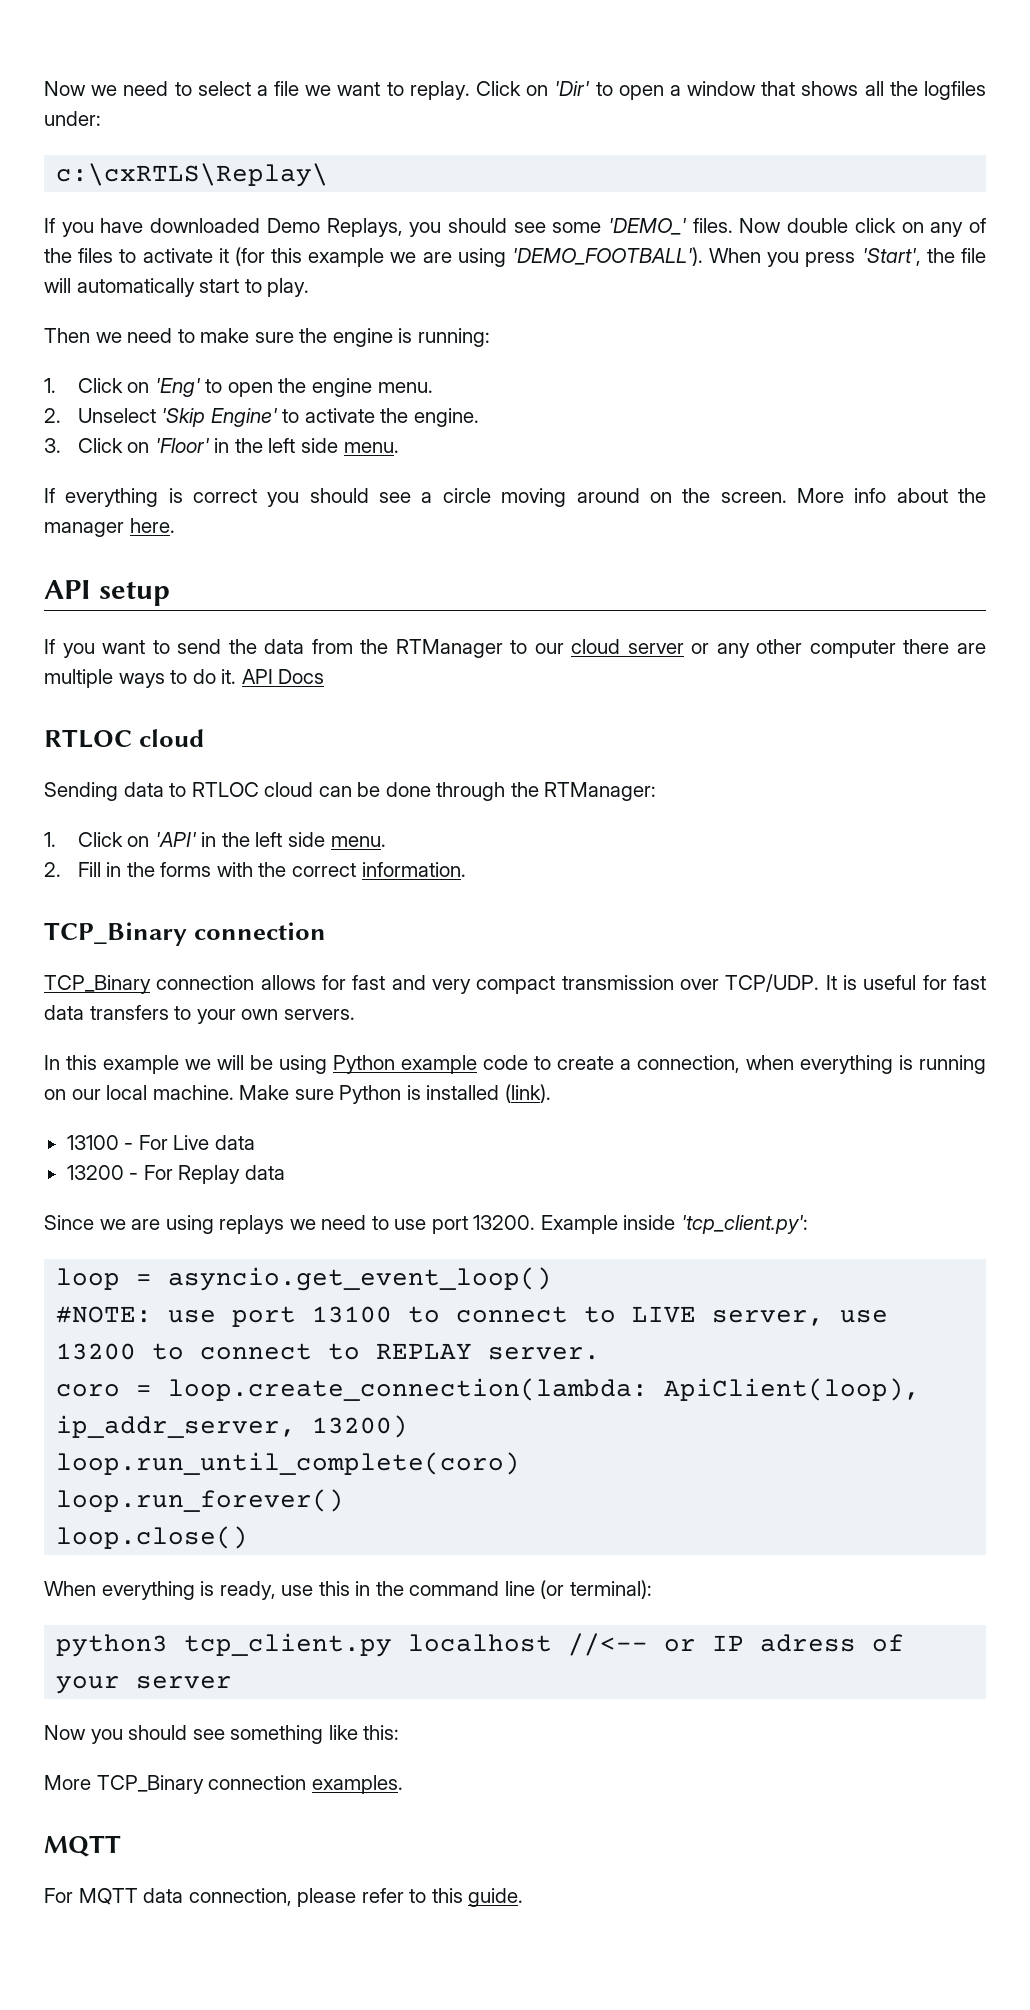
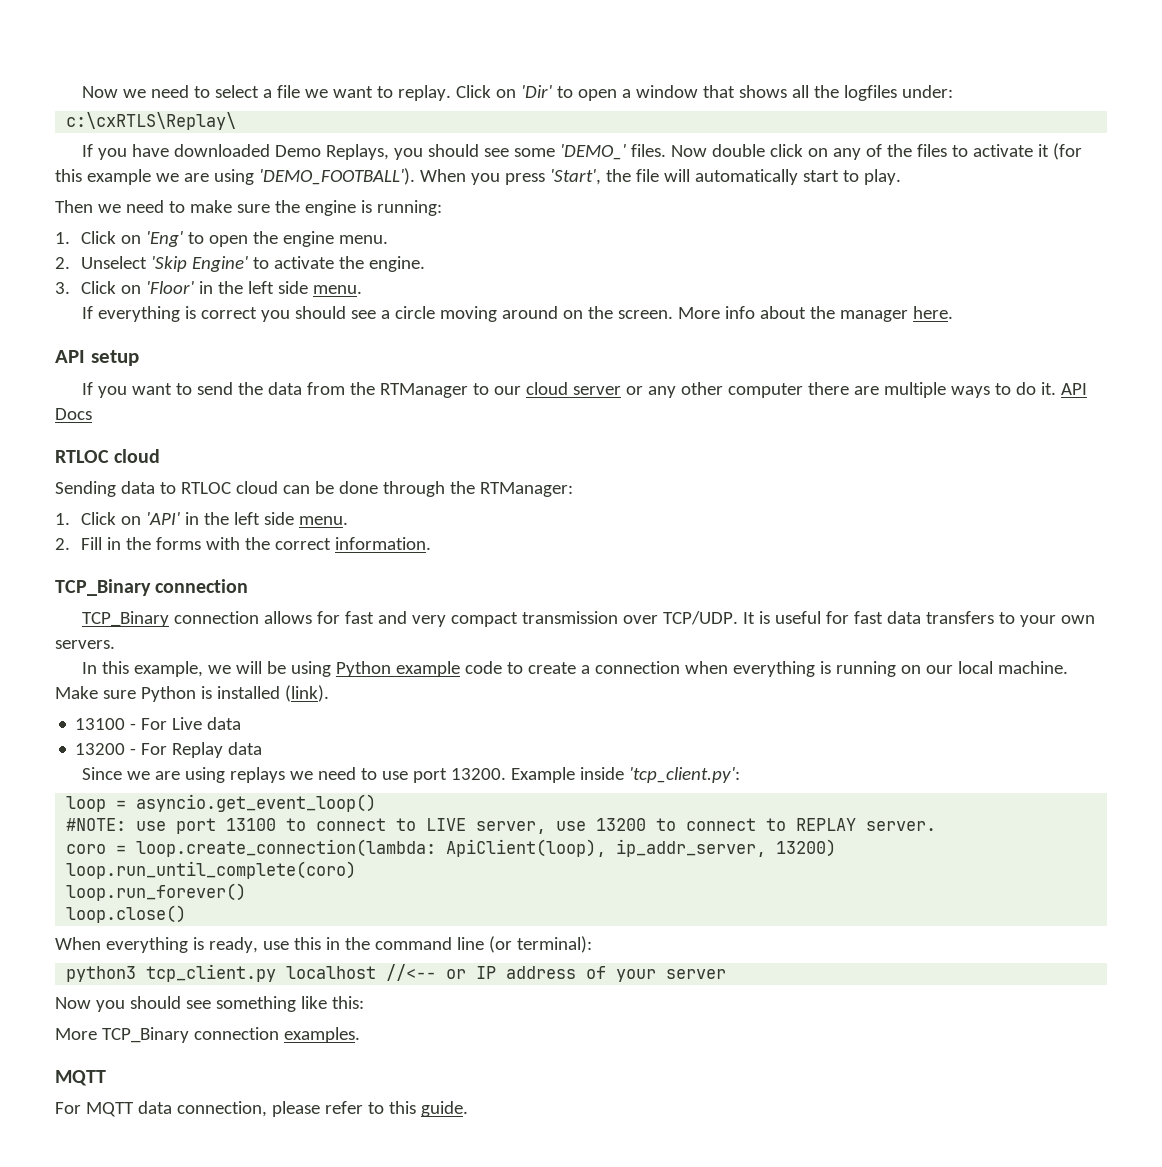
[103,1055,179,1074] example -> [134,661,204,677] example,
[637,1055,740,1073] connection, -> [595,661,681,674] connection
[760,1634,857,1652] adress -> [506,966,577,979] address

